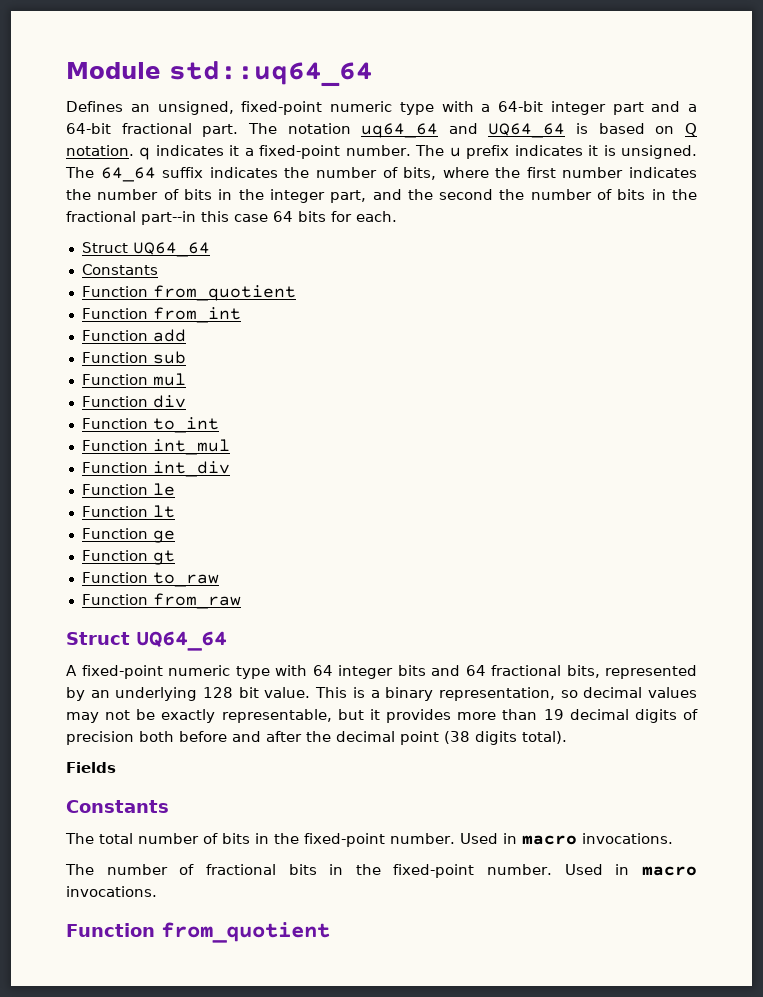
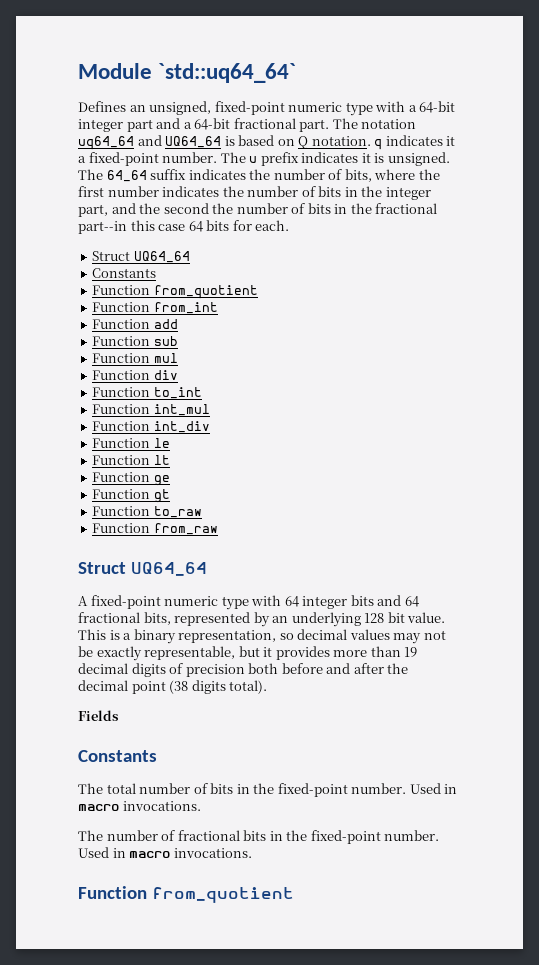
[169,61,373,87] std::uq64_64 -> [158,63,297,83] `std::uq64_64`

